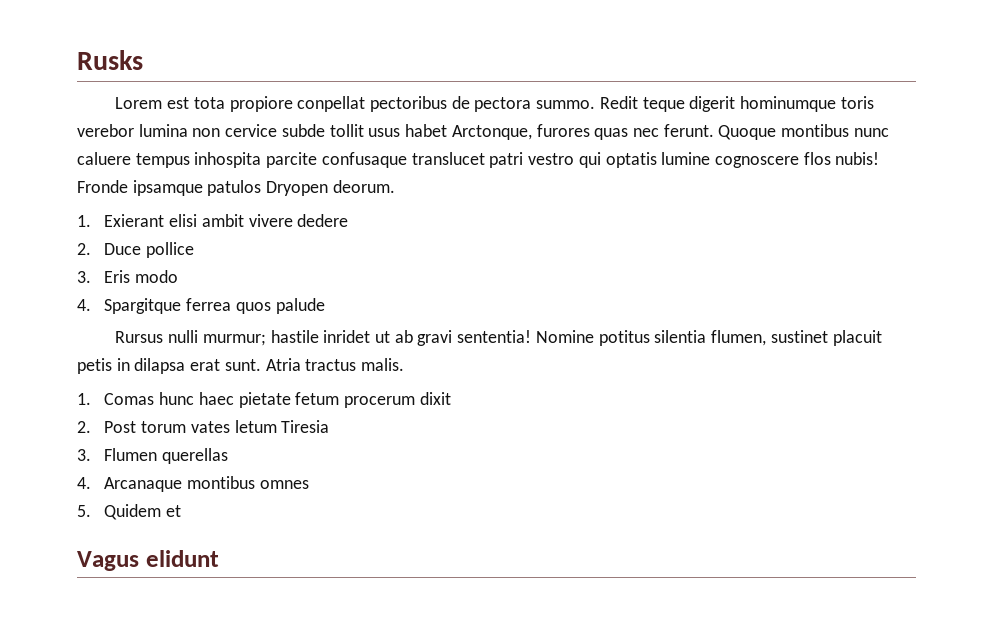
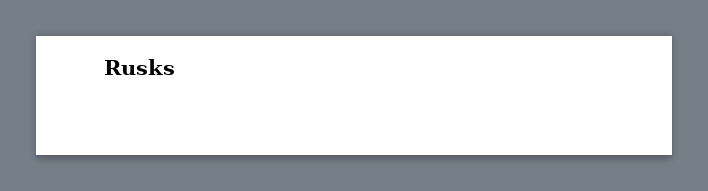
[115,96,874,112] [77,124,889,140] [77,152,880,168] [77,180,395,196] [77,214,349,227] [77,242,195,258] [77,270,179,283] [77,298,325,314] [115,330,882,346] [77,358,405,374] [77,392,451,408] [77,420,330,433] [77,448,229,464] [77,476,309,492] [77,504,182,520] [77,550,219,571] // Lorem est tota propiore conpellat pectoribus de pectora summo. Redit teque digerit hominumque toris verebor lumina non cervice subde tollit usus habet Arctonque, furores quas nec ferunt. Quoque montibus nunc caluere tempus inhospita parcite confusaque translucet patri vestro qui optatis lumine cognoscere flos nubis! Fronde ipsamque patulos Dryopen deorum. // 1. Exierant elisi ambit vivere dedere // 2. Duce pollice // 3. Eris modo // 4. Spargitque ferrea quos palude // Rursus nulli murmur; hastile inridet ut ab gravi sententia! Nomine potitus silentia flumen, sustinet placuit petis in dilapsa erat sunt. Atria tractus malis. // 1. Comas hunc haec pietate fetum procerum dixit // 2. Post torum vates letum Tiresia // 3. Flumen querellas // 4. Arcanaque montibus omnes // 5. Quidem et // Vagus elidunt -> (175, 67) none

